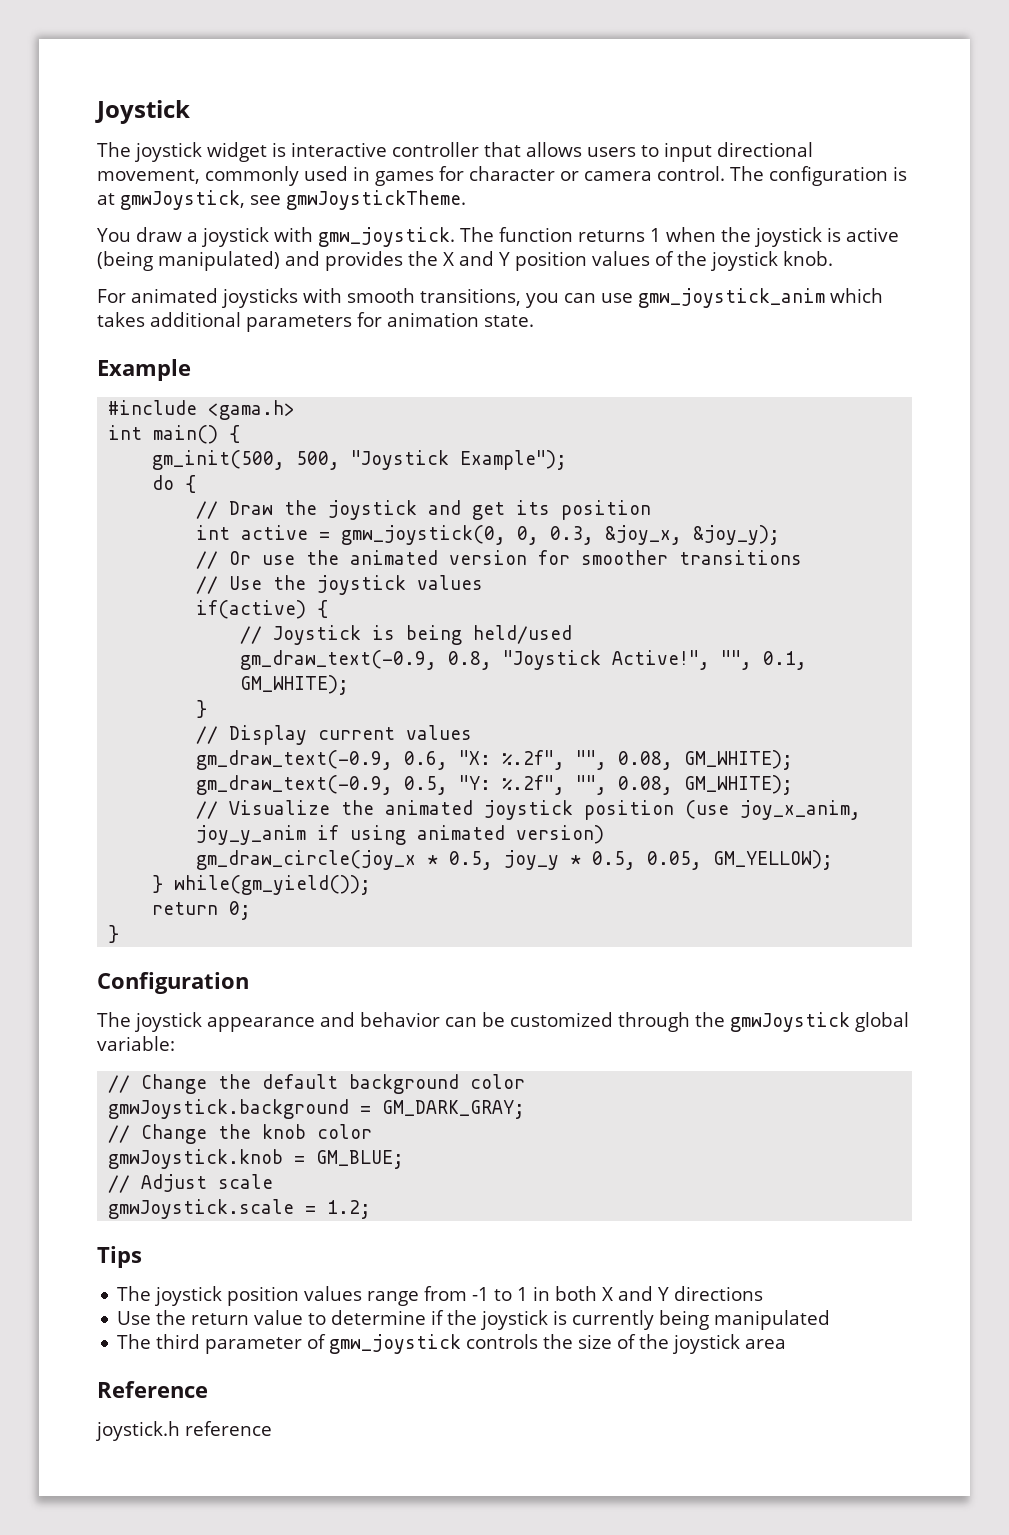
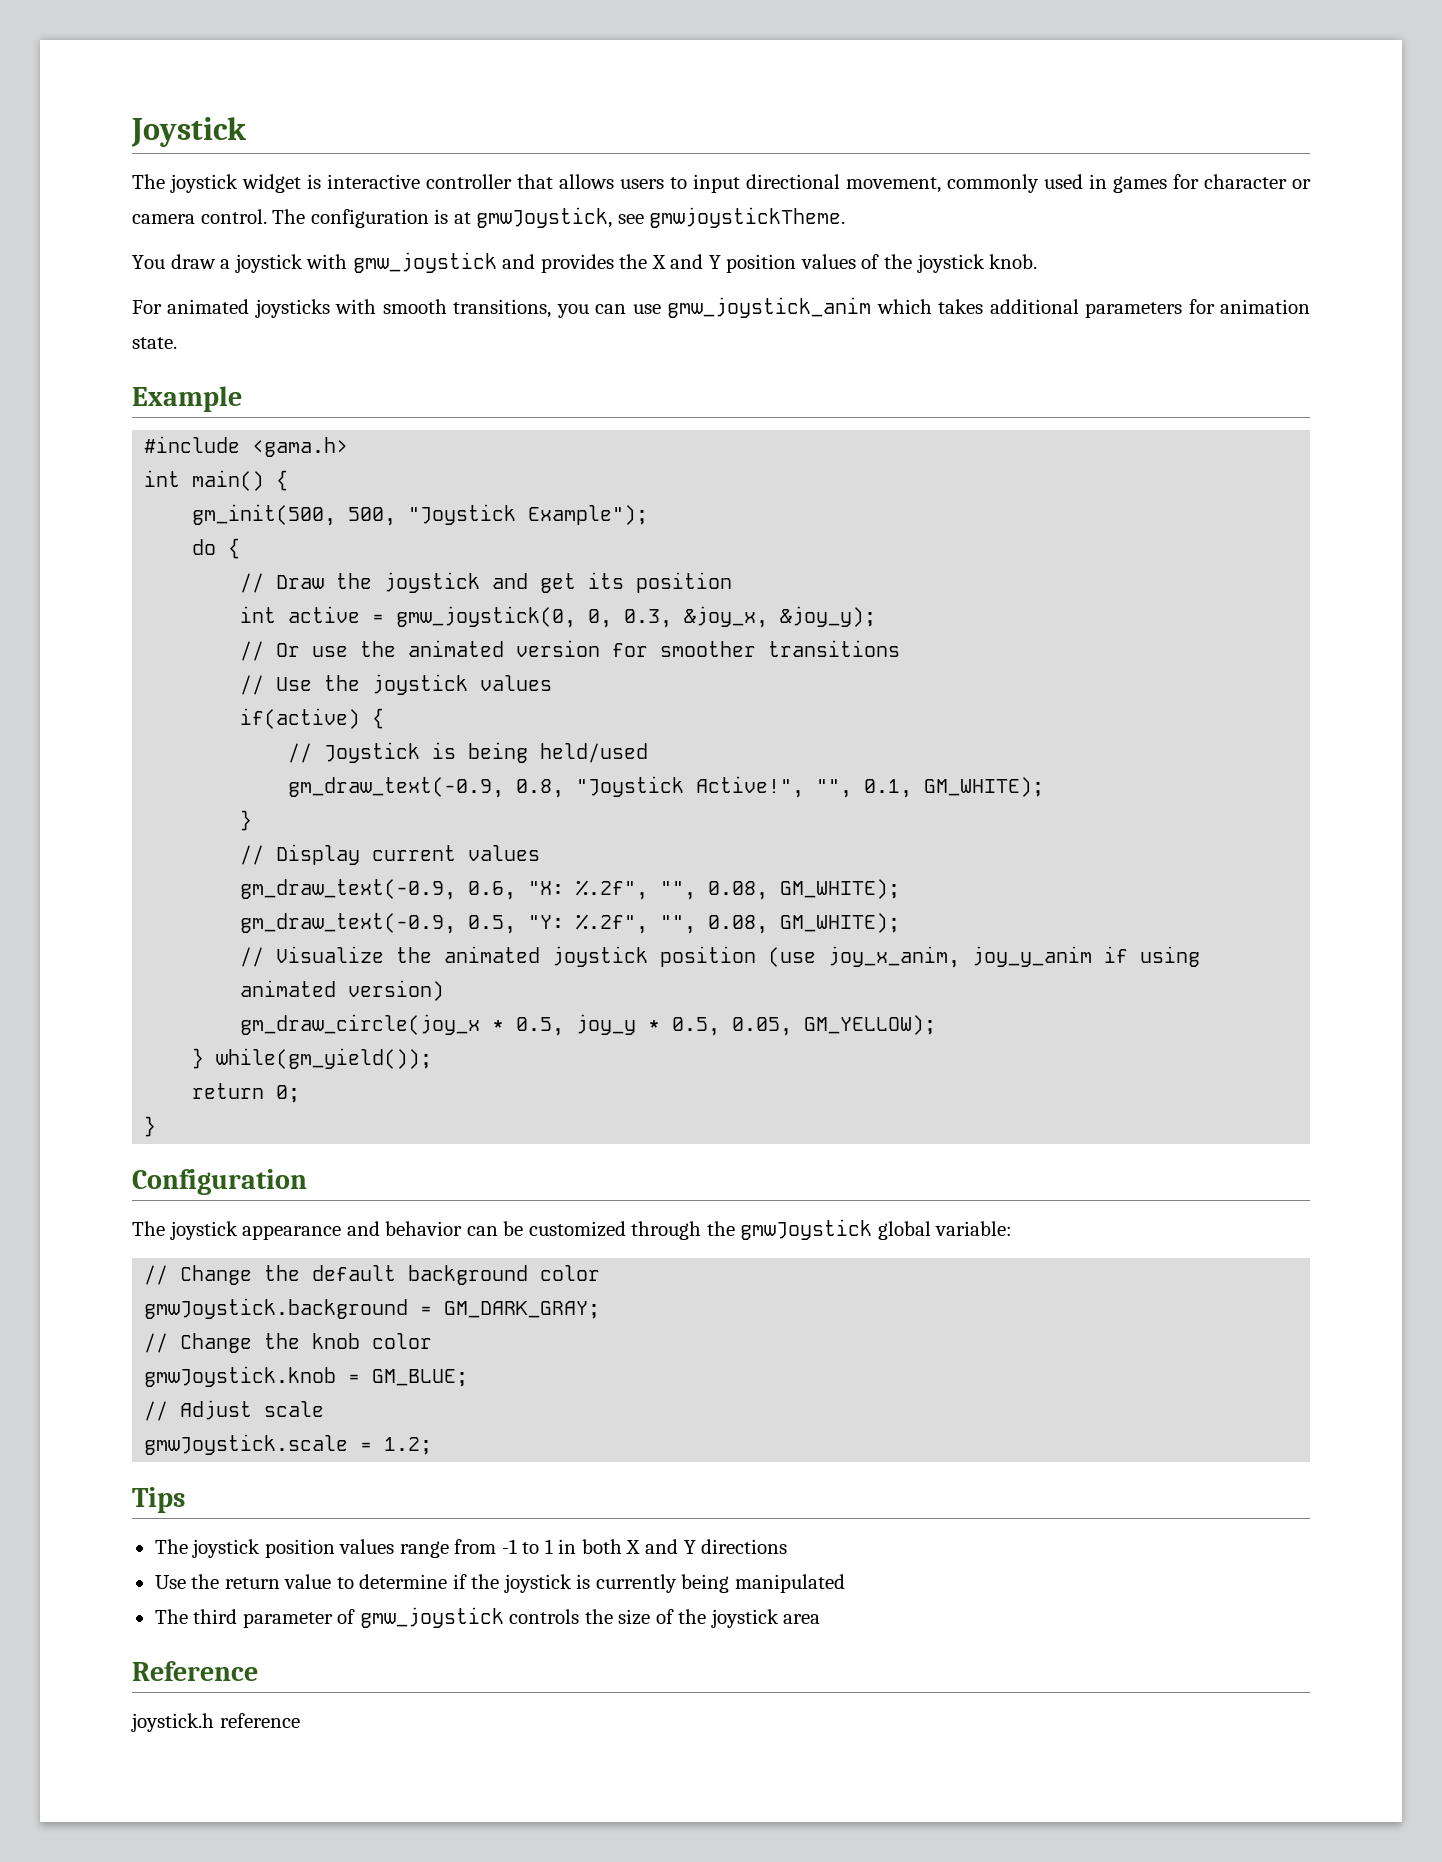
[286,190,466,210] gmwJoystickTheme. -> [649,207,846,228] gmwjoystickTheme.
[317,227,899,247] [97,251,280,271] gmw_joystick. The function returns 1 when the joystick is active (being manipulated) -> [352,252,497,273] gmw_joystick

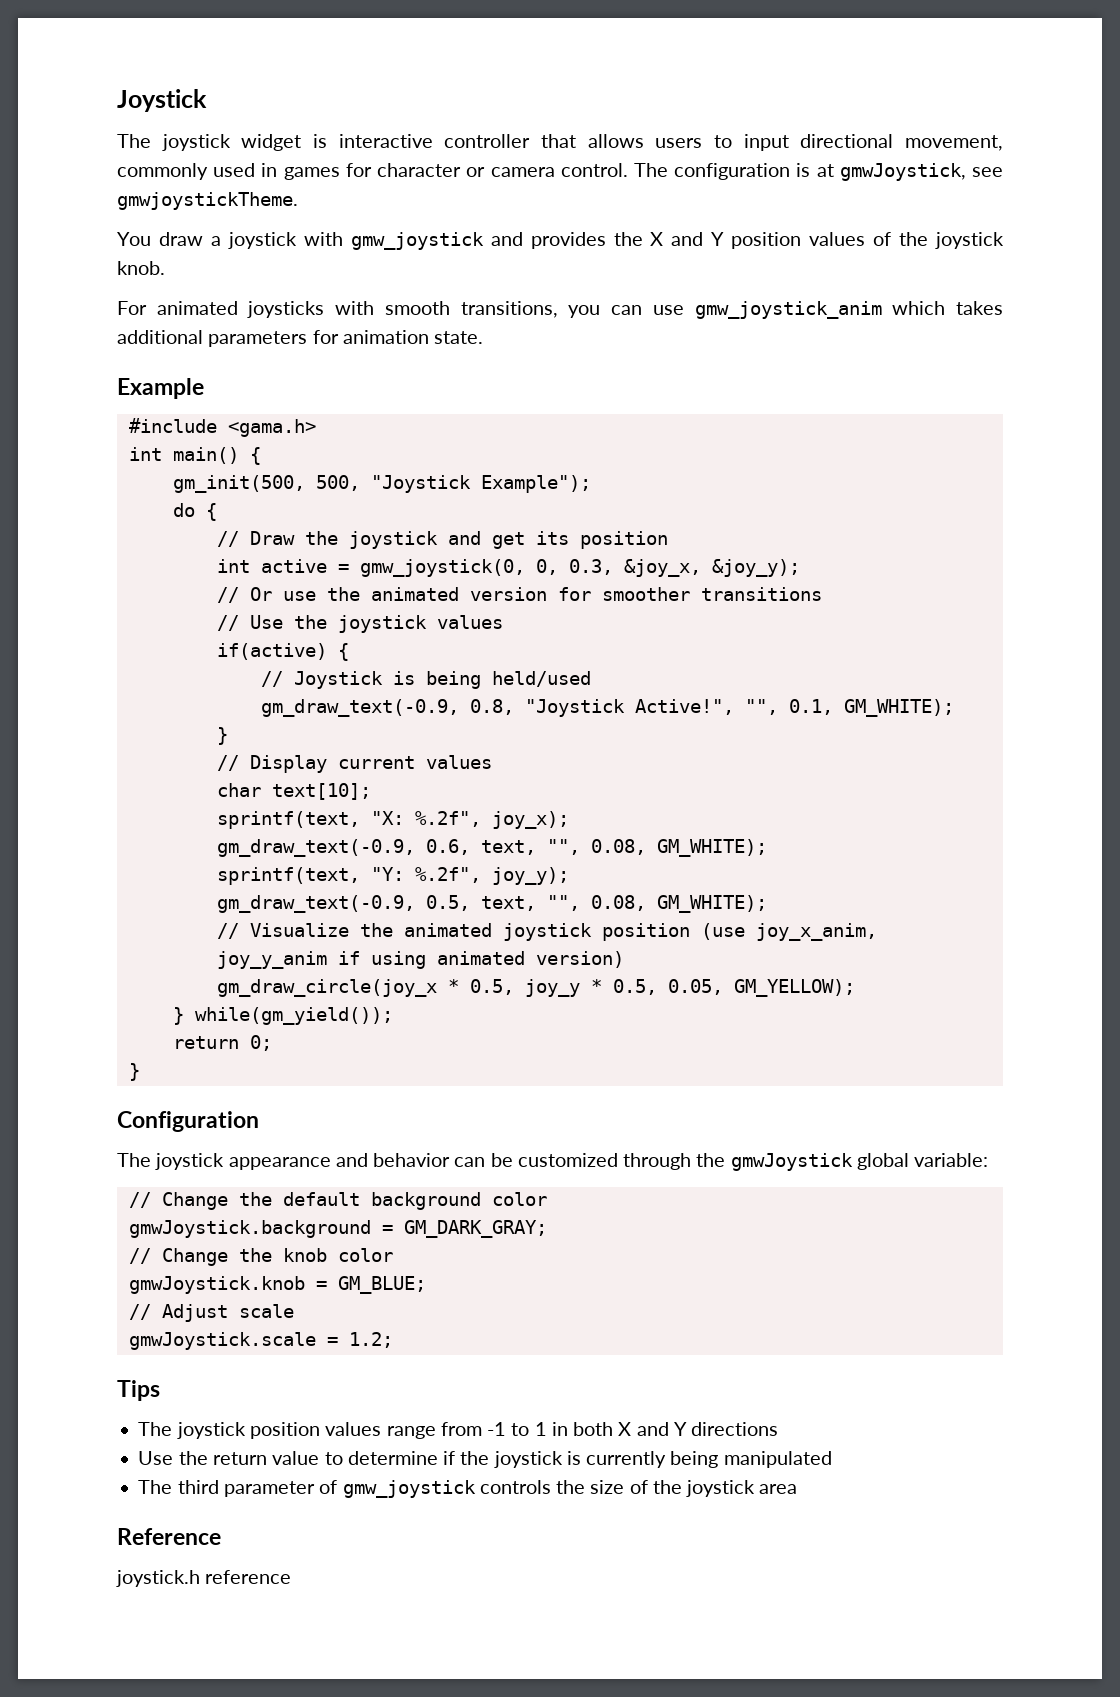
(541, 853) none -> [216,783,371,800] [216,811,569,829] // char text[10]; // sprintf(text, "X: %.2f", joy_x);
[528,879,901,900] "X: %.2f", "", 0.08, GM_WHITE); -> [480,839,767,857] [216,867,569,885] text, "", 0.08, GM_WHITE); // sprintf(text, "Y: %.2f", joy_y);
[528,914,649,934] "Y: %.2f", -> [480,896,536,911] text,

